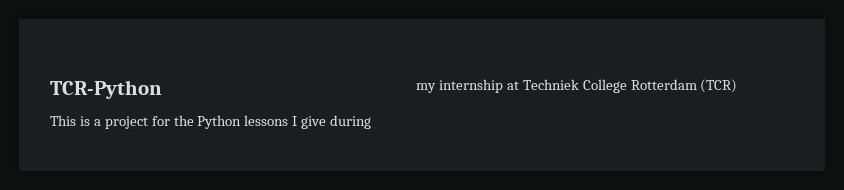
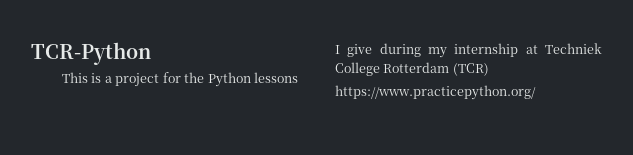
(738, 86) none -> [335,85,536,100] // https://www.practicepython.org/

